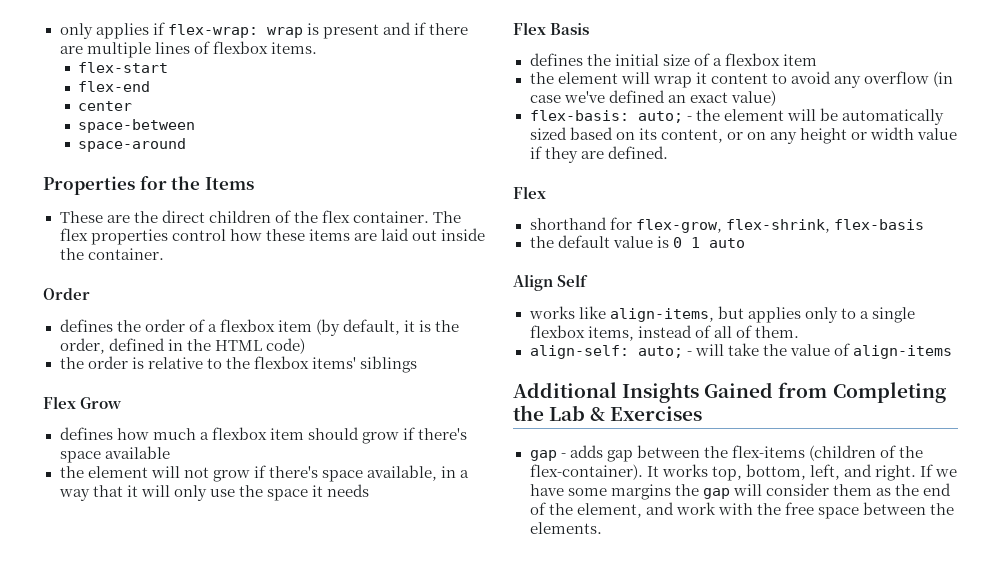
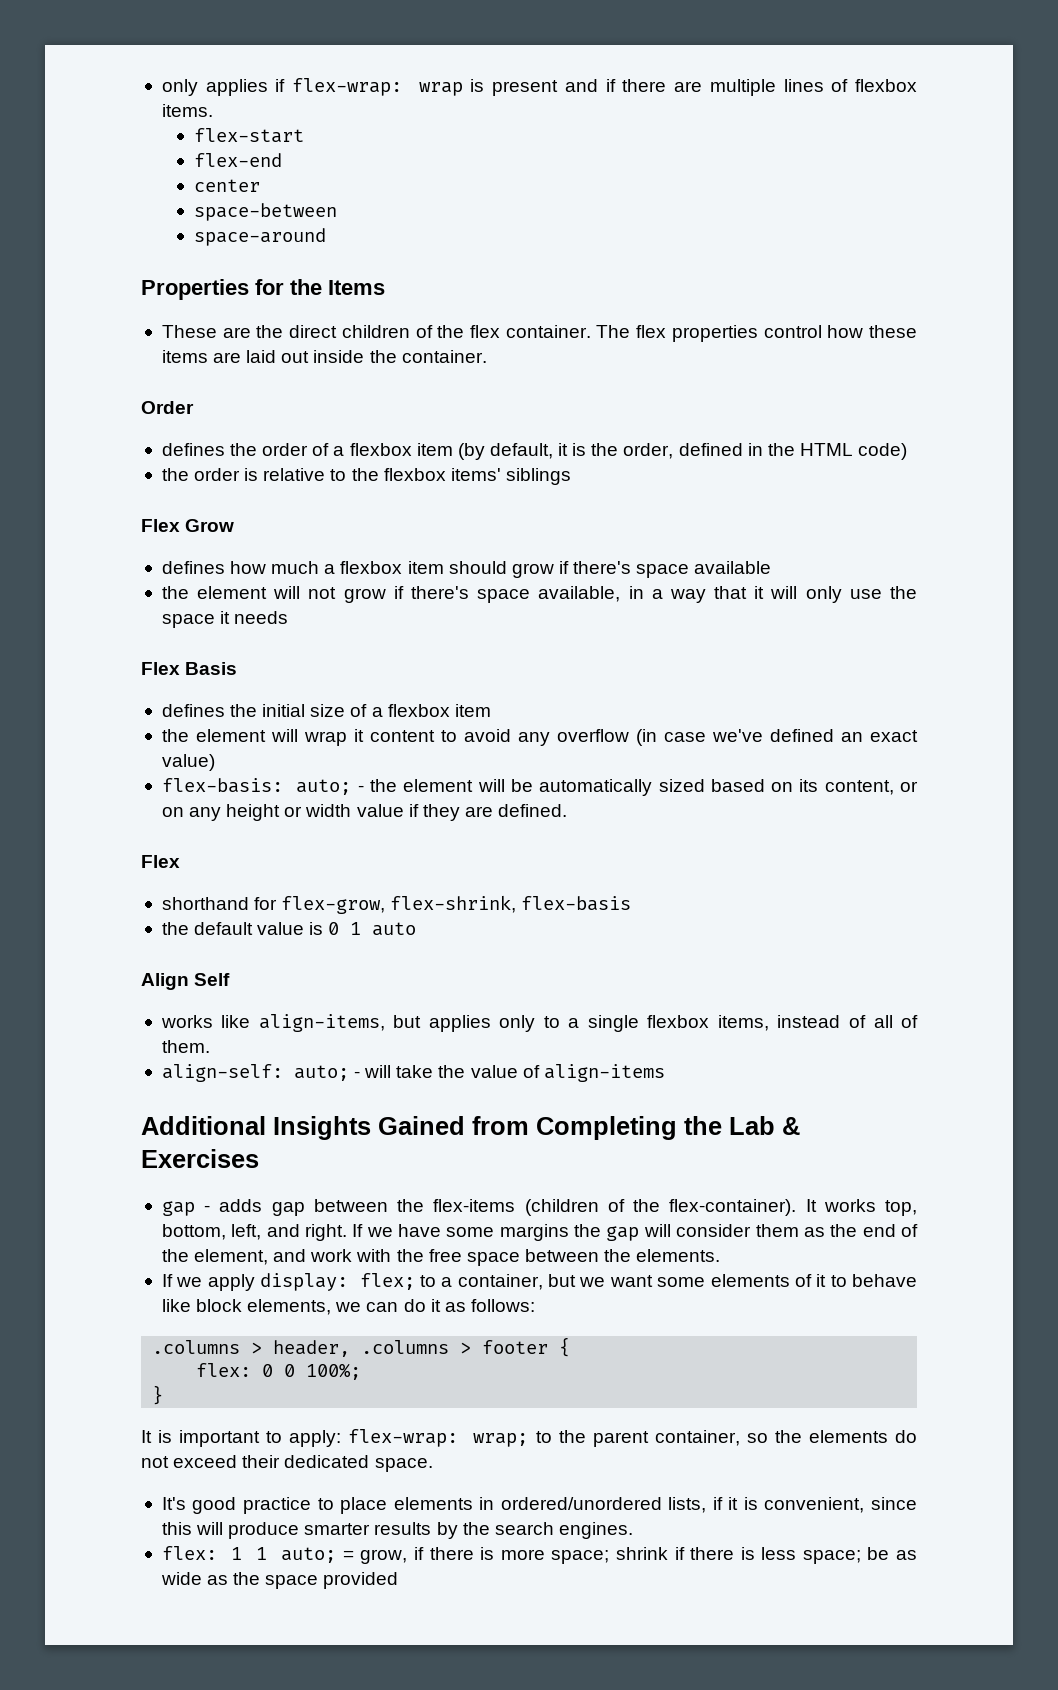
(602, 528) none -> [161,1273,918,1291] [161,1299,535,1315] [152,1337,571,1357] [196,1363,362,1380] [152,1385,164,1405] [141,1429,917,1447] [141,1455,433,1472] [161,1497,918,1514] [161,1522,633,1539] [161,1546,918,1564] [160,1572,399,1589] // If we apply display: flex; to a container, but we want some elements of it to behave like block elements, we can do it as follows: // .columns > header, .columns > footer { // flex: 0 0 100%; // } // It is important to apply: flex-wrap: wrap; to the parent container, so the elements do not exceed their dedicated space. // It's good practice to place elements in ordered/unordered lists, if it is convenient, since this will produce smarter results by the search engines. // flex: 1 1 auto; = grow, if there is more space; shrink if there is less space; be as wide as the space provided

